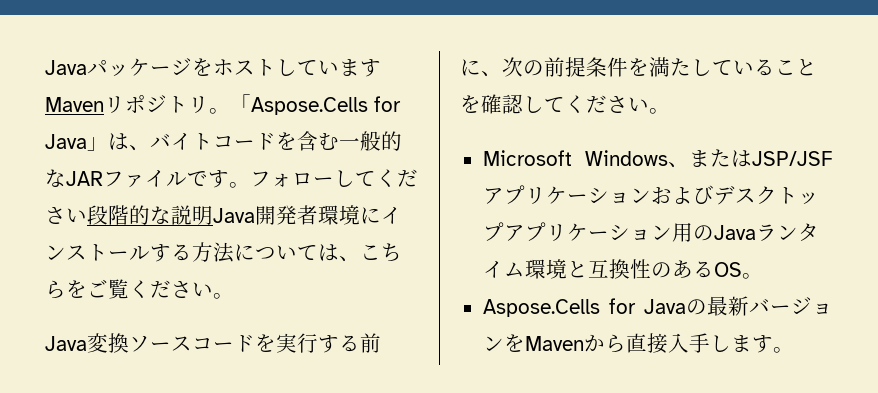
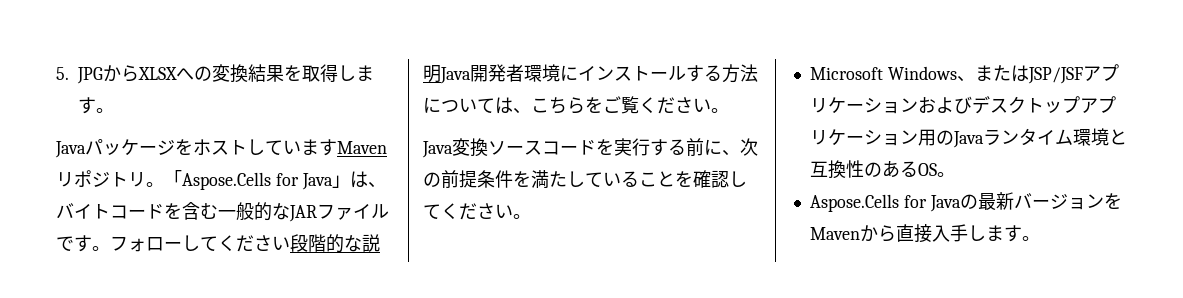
(45, 67) none -> [56,64,374,84] [78,97,114,114] 5. JPGからXLSXへの変換結果を取得します。 //

